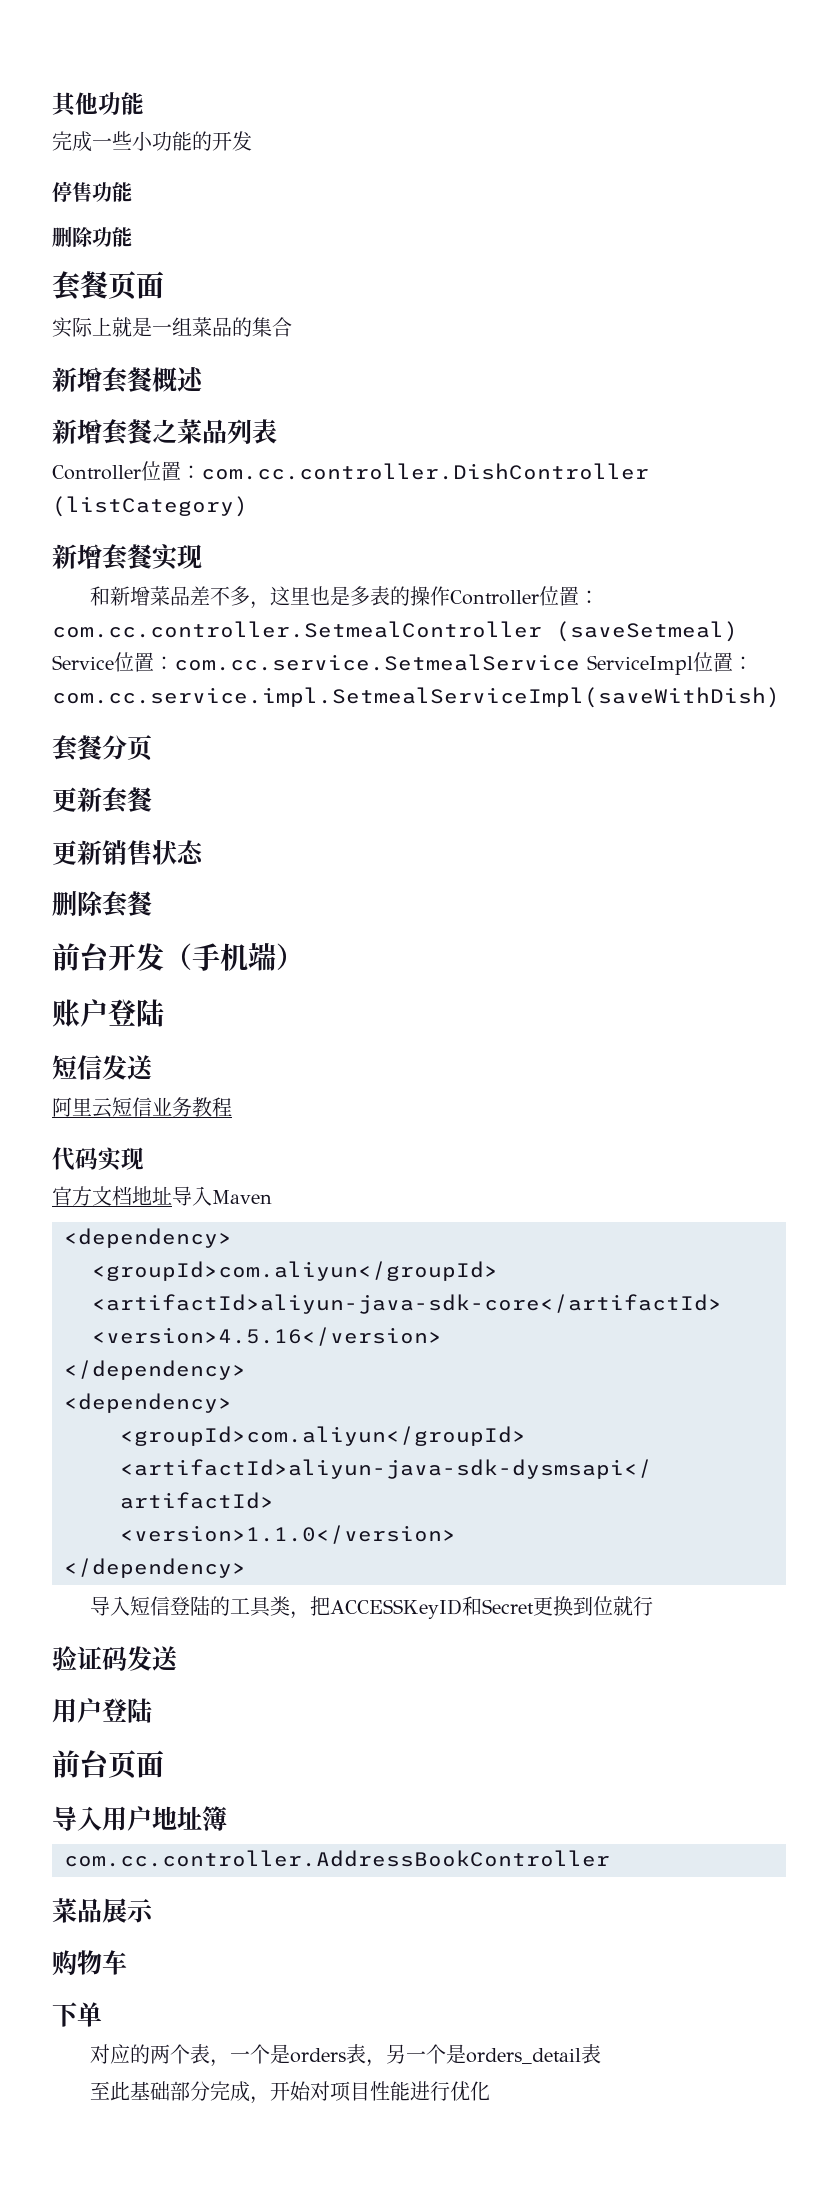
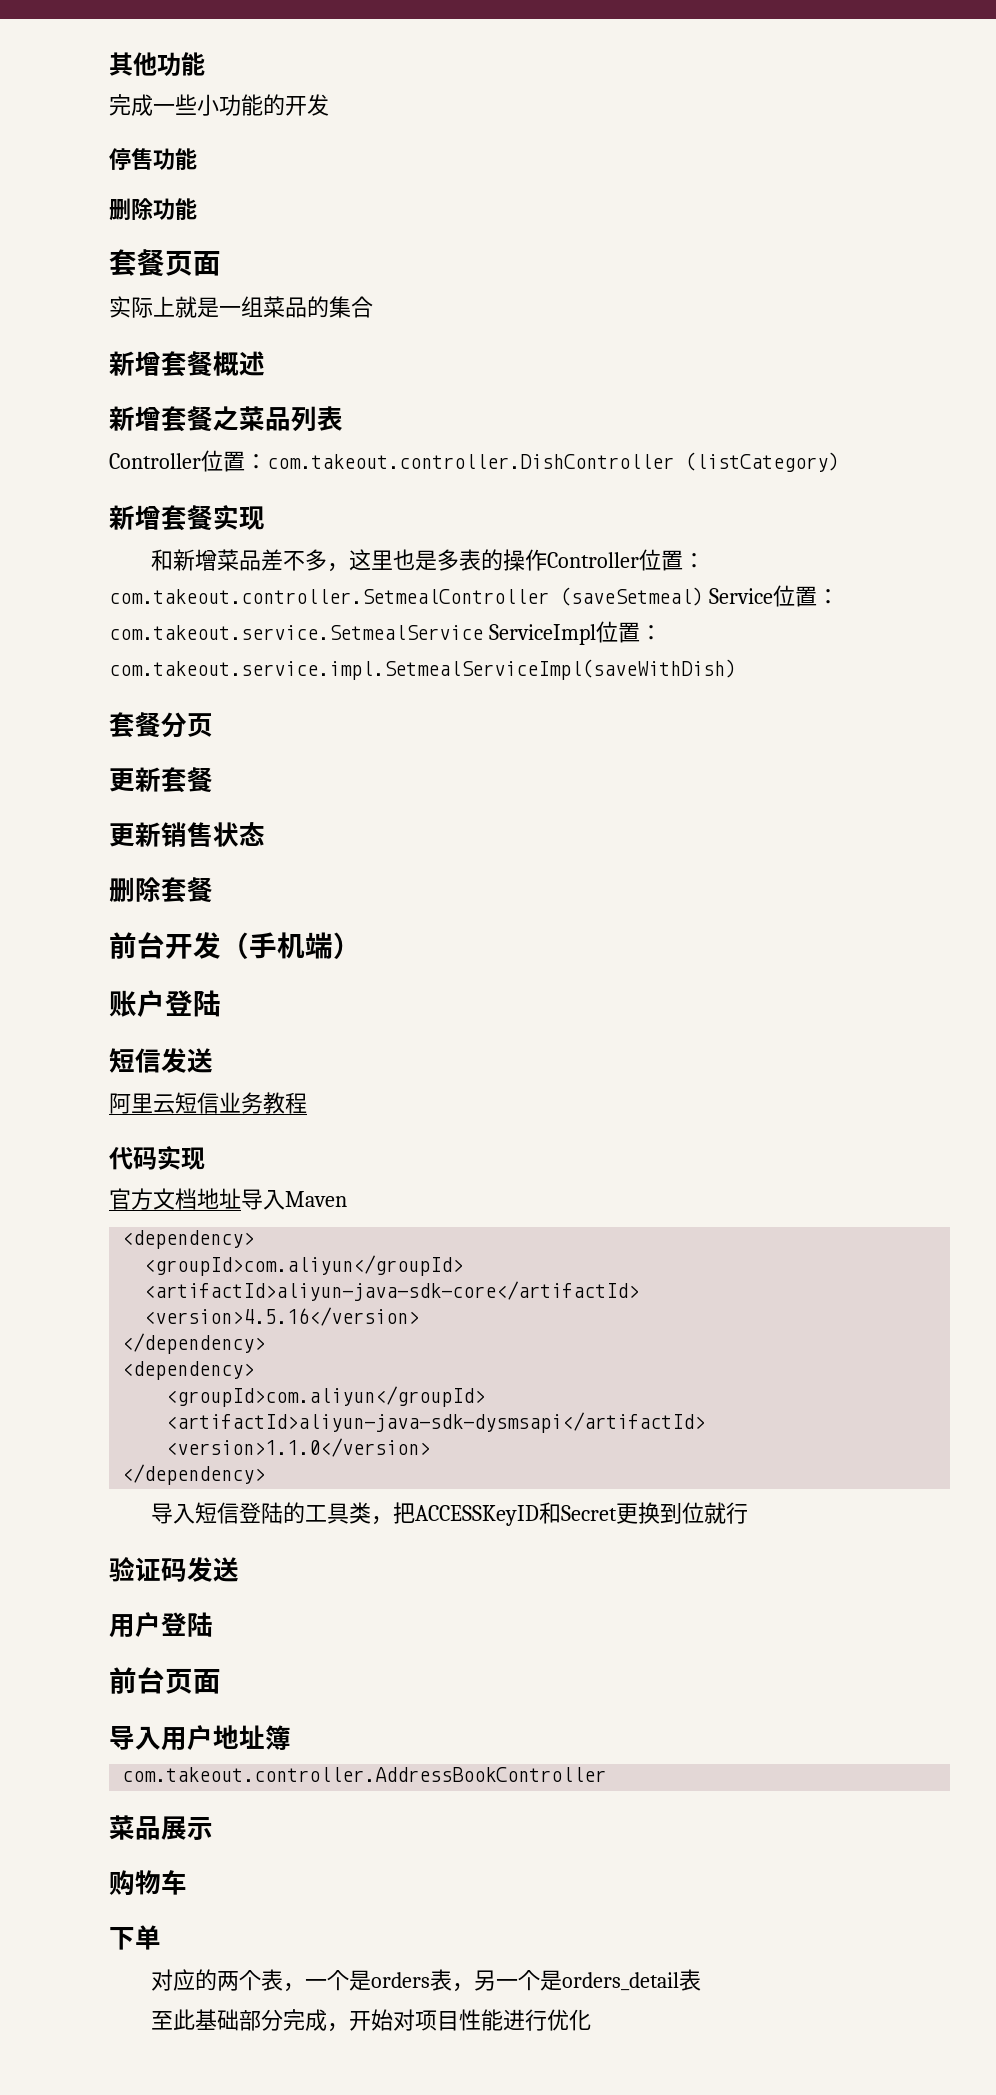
[201,463,649,480] com.cc.controller.DishController -> [267,454,674,469] com.takeout.controller.DishController
[52,621,542,638] com.cc.controller.SetmealController -> [109,589,549,604] com.takeout.controller.SetmealController
[174,654,580,671] com.cc.service.SetmealService -> [109,625,483,640] com.takeout.service.SetmealService
[52,687,780,708] com.cc.service.impl.SetmealServiceImpl(saveWithDish) -> [109,659,736,680] com.takeout.service.impl.SetmealServiceImpl(saveWithDish)
[64,1850,610,1867] com.cc.controller.AddressBookController -> [122,1767,607,1782] com.takeout.controller.AddressBookController

